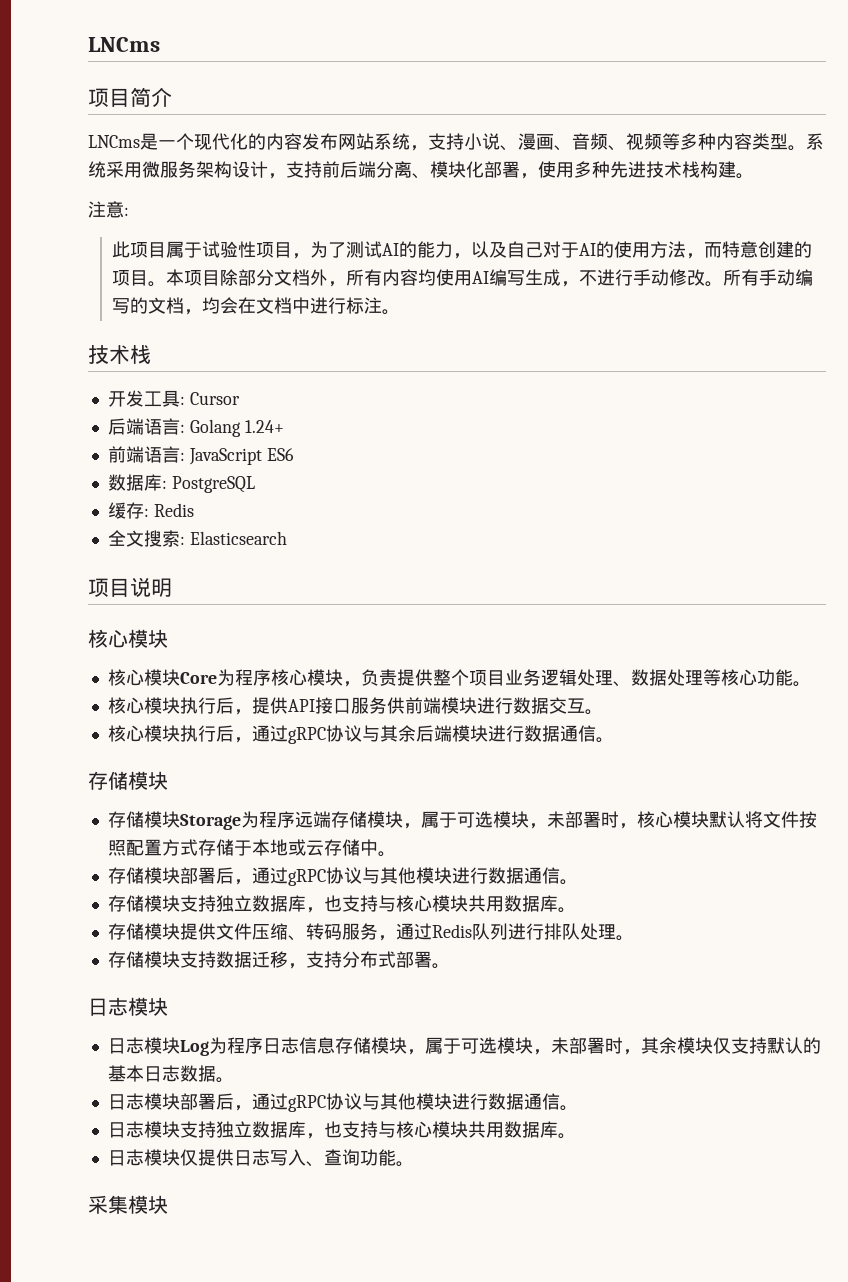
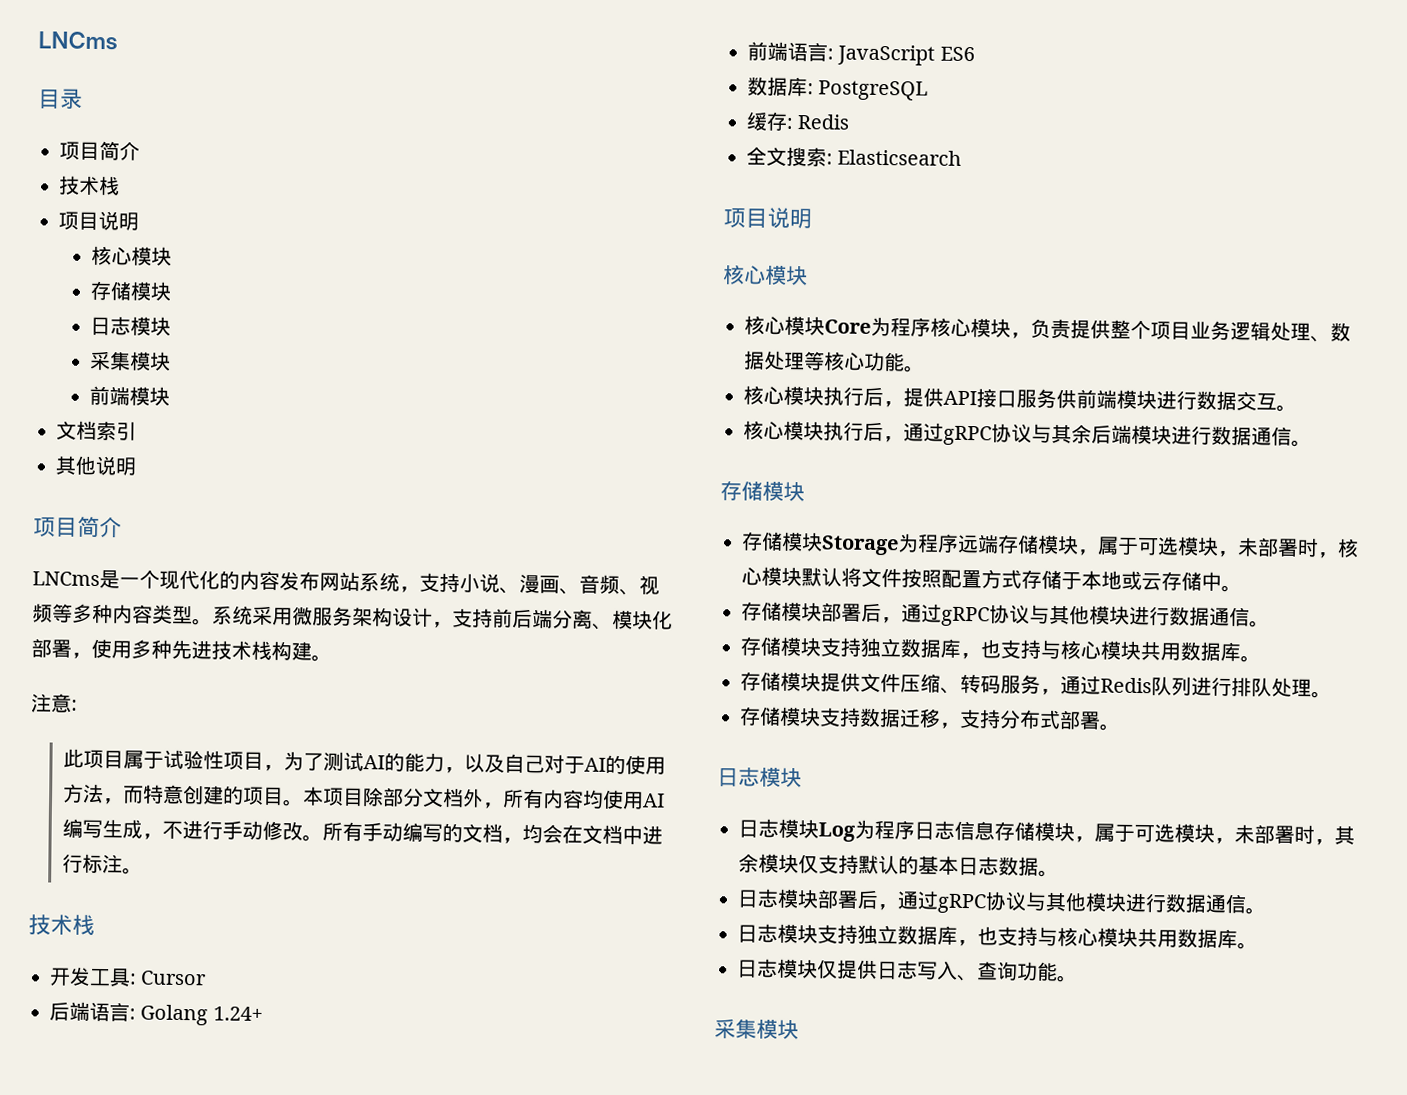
[88,37,160,52] LNCms -> [38,31,118,51] [38,88,83,110] [59,141,140,161] [59,175,120,196] [58,211,139,231] [91,245,173,266] [90,280,173,301] [90,316,172,336] [90,350,172,371] [89,385,171,406] [56,420,137,441] [55,455,136,476] LNCms // 目录 // 项目简介 // 技术栈 // 项目说明 // 核心模块 // 存储模块 // 日志模块 // 采集模块 // 前端模块 // 文档索引 // 其他说明

